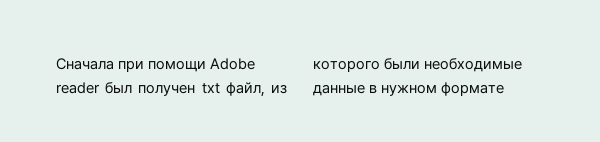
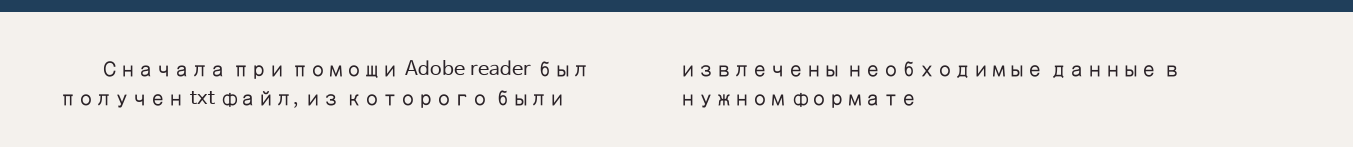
(421, 64) none -> [679,65,841,77] извлечены

